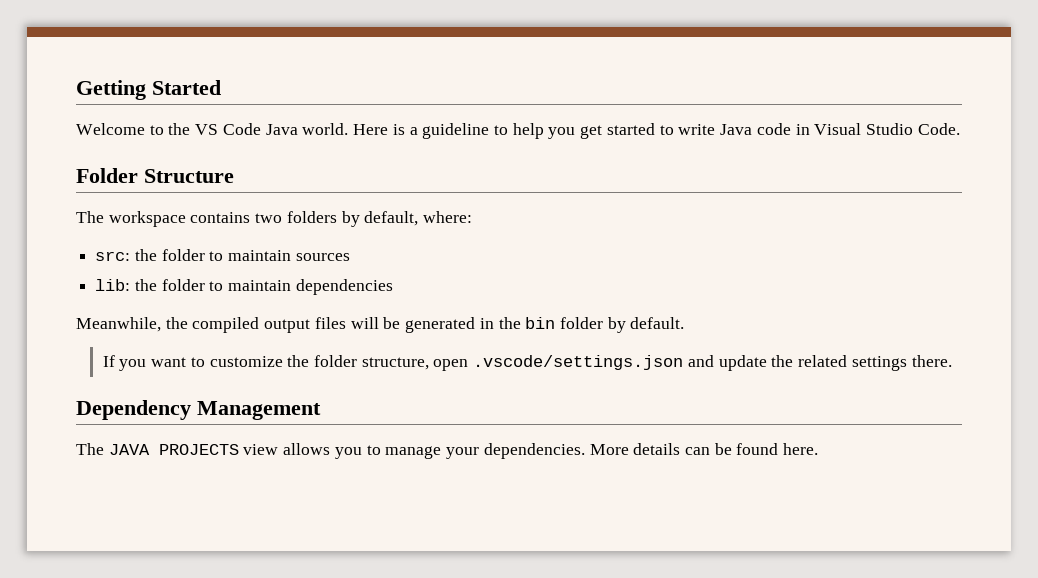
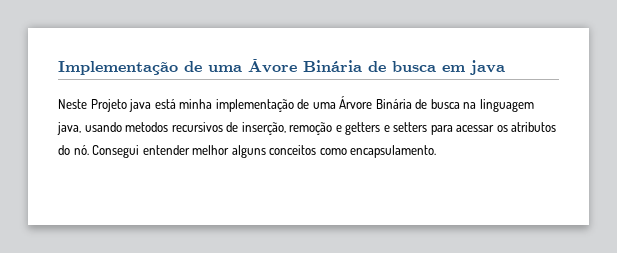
[76,80,221,100] [76,123,960,139] [76,168,234,183] [76,211,473,227] [95,249,350,261] [95,279,393,295] [76,317,685,333] [102,355,952,371] [76,400,321,420] [76,443,819,459] Getting Started // Welcome to the VS Code Java world. Here is a guideline to help you get started to write Java code in Visual Studio Code. // Folder Structure // The workspace contains two folders by default, where: // src: the folder to maintain sources // lib: the folder to maintain dependencies // Meanwhile, the compiled output files will be generated in the bin folder by default. // If you want to customize the folder structure, open .vscode/settings.json and update the related settings there. // Dependency Management // The JAVA PROJECTS view allows you to manage your dependencies. More details can be found here. -> [58,59,505,75] [58,96,534,112] [57,122,557,135] [58,145,437,158] Implementação de uma Ávore Binária de busca em java // Neste Projeto java está minha implementação de uma Árvore Binária de busca na linguagem java, usando metodos recursivos de inserção, remoção e getters e setters para acessar os atributos do nó. Consegui entender melhor alguns conceitos como encapsulamento.

